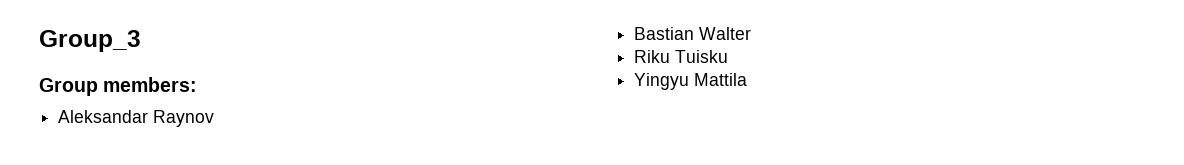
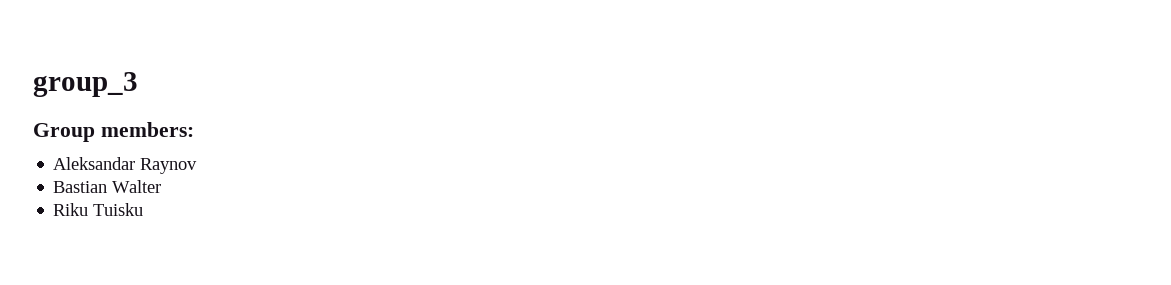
[39,30,141,52] Group_3 -> [33,72,138,97] group_3
[634,73,748,90] // Yingyu Mattila -> (144, 209) none

